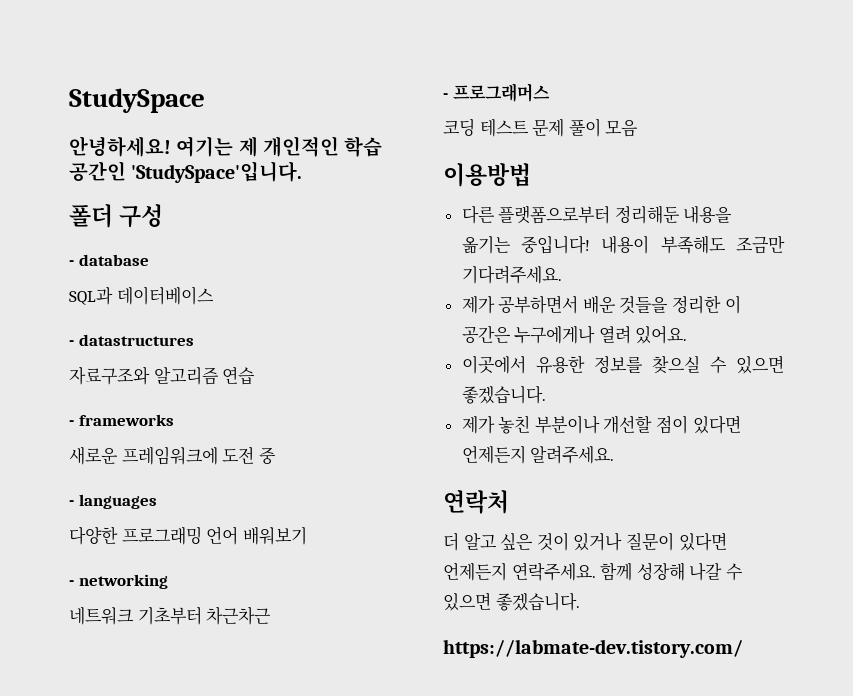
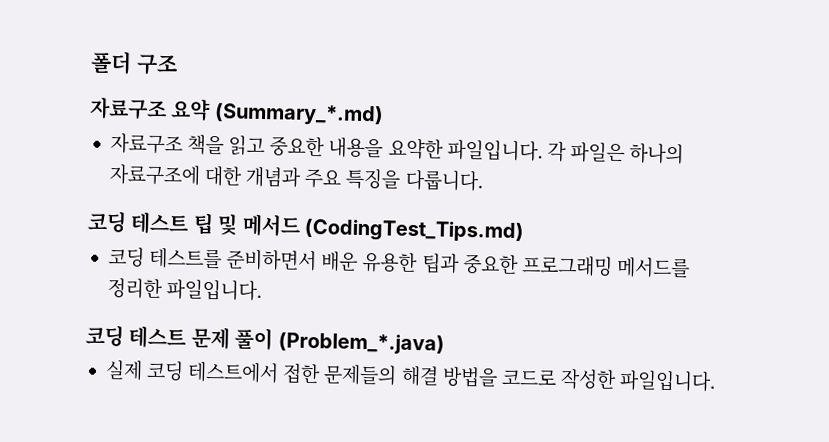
[69,88,205,113] [69,136,383,157] [69,161,303,183] [69,204,164,228] [69,254,149,266] [69,286,214,305] [69,334,194,346] [69,366,256,385] [69,414,174,426] [69,446,276,465] [69,494,157,509] [69,526,307,545] [69,574,168,589] [69,606,272,625] [443,83,550,102] [443,118,639,137] [443,163,531,187] [461,205,733,224] [461,235,785,254] [461,266,562,284] [461,295,741,314] [461,325,688,344] [461,355,784,374] [461,386,546,404] [461,415,741,434] [461,445,615,464] [443,490,509,514] [443,532,727,551] [443,562,743,581] [443,592,580,611] [443,639,743,658] StudySpace // 안녕하세요! 여기는 제 개인적인 학습 공간인 'StudySpace'입니다. // 폴더 구성 // - database // SQL과 데이터베이스 // - datastructures // 자료구조와 알고리즘 연습 // - frameworks // 새로운 프레임워크에 도전 중 // - languages // 다양한 프로그래밍 언어 배워보기 // - networking // 네트워크 기초부터 차근차근 // - 프로그래머스 // 코딩 테스트 문제 풀이 모음 // 이용방법 // 다른 플랫폼으로부터 정리해둔 내용을 옮기는 중입니다! 내용이 부족해도 조금만 기다려주세요. // 제가 공부하면서 배운 것들을 정리한 이 공간은 누구에게나 열려 있어요. // 이곳에서 유용한 정보를 찾으실 수 있으면 좋겠습니다. // 제가 놓친 부분이나 개선할 점이 있다면 언제든지 알려주세요. // 연락처 // 더 알고 싶은 것이 있거나 질문이 있다면 언제든지 연락주세요. 함께 성장해 나갈 수 있으면 좋겠습니다. // https://labmate-dev.tistory.com/ -> [90,50,178,76] [89,96,384,127] [109,133,685,165] [108,164,483,192] [87,210,524,244] [107,247,690,279] [106,277,263,302] [85,324,445,355] [104,359,717,392] 폴더 구조 // 자료구조 요약 (Summary_*.md) // 자료구조 책을 읽고 중요한 내용을 요약한 파일입니다. 각 파일은 하나의 자료구조에 대한 개념과 주요 특징을 다룹니다. // 코딩 테스트 팁 및 메서드 (CodingTest_Tips.md) // 코딩 테스트를 준비하면서 배운 유용한 팁과 중요한 프로그래밍 메서드를 정리한 파일입니다. // 코딩 테스트 문제 풀이 (Problem_*.java) // 실제 코딩 테스트에서 접한 문제들의 해결 방법을 코드로 작성한 파일입니다.

